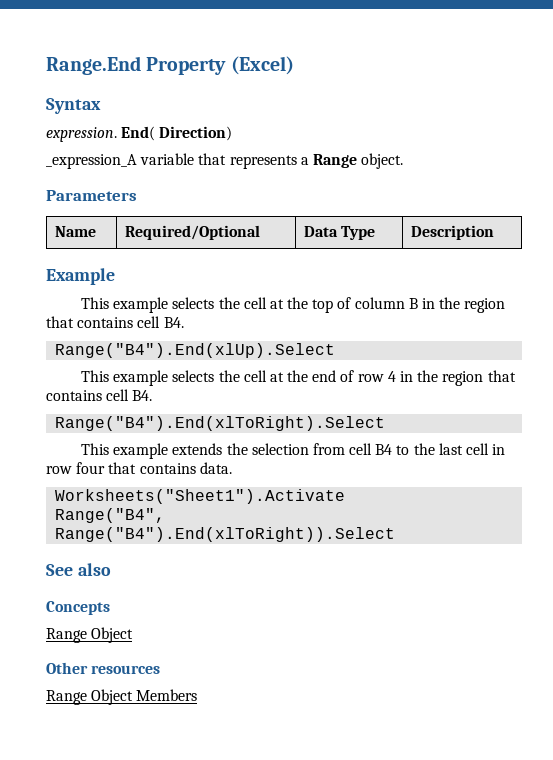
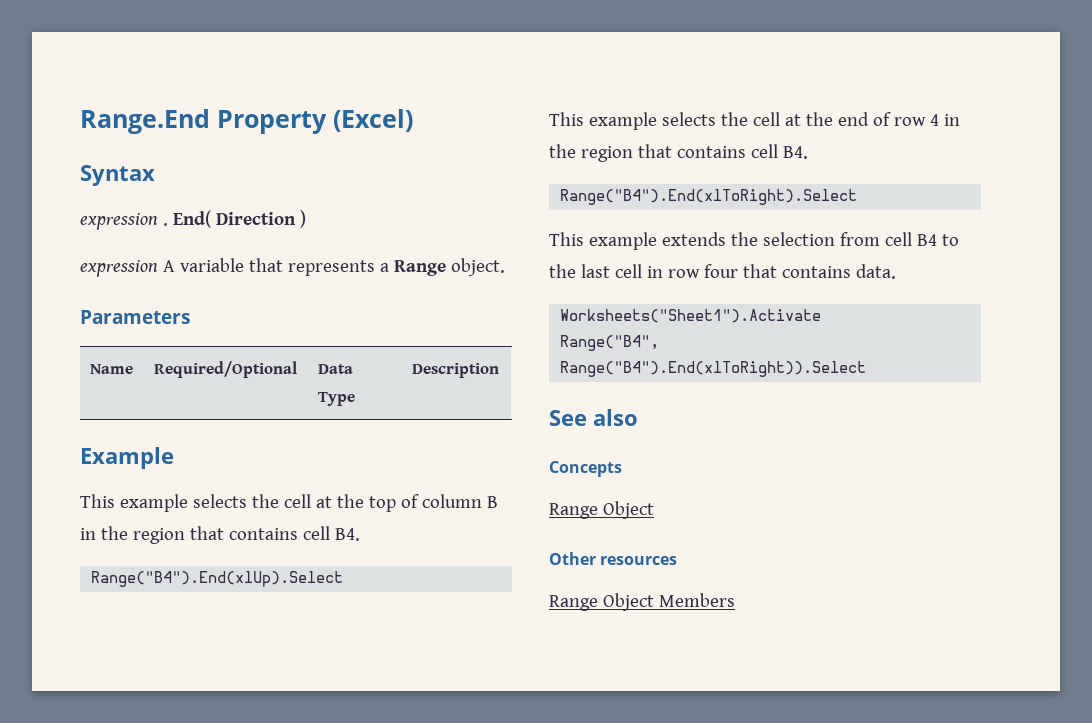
[46,126,233,142] [46,154,137,169] expression. End( Direction) // _expression_A -> [80,210,306,230] [80,260,175,277] expression . End( Direction ) // expression A

